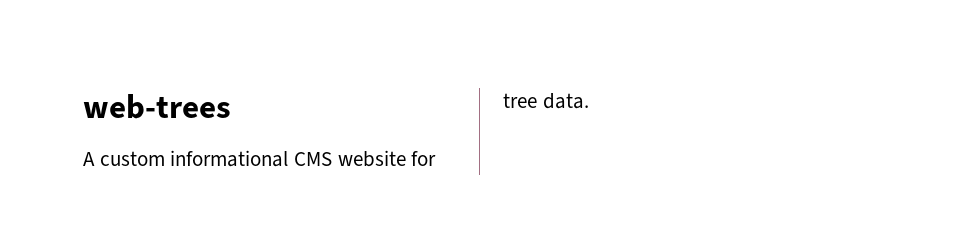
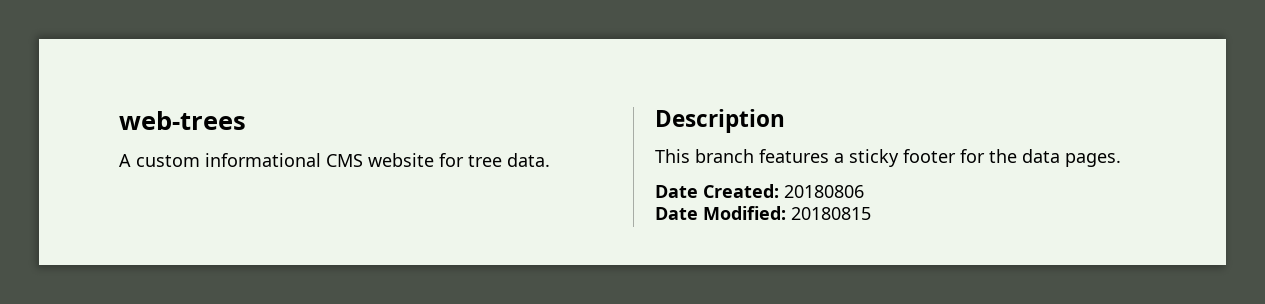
(589, 101) none -> [655,109,785,133] [655,149,1121,167] [655,184,864,198] [655,206,871,220] // Description // This branch features a sticky footer for the data pages. // Date Created: 20180806 // Date Modified: 20180815

